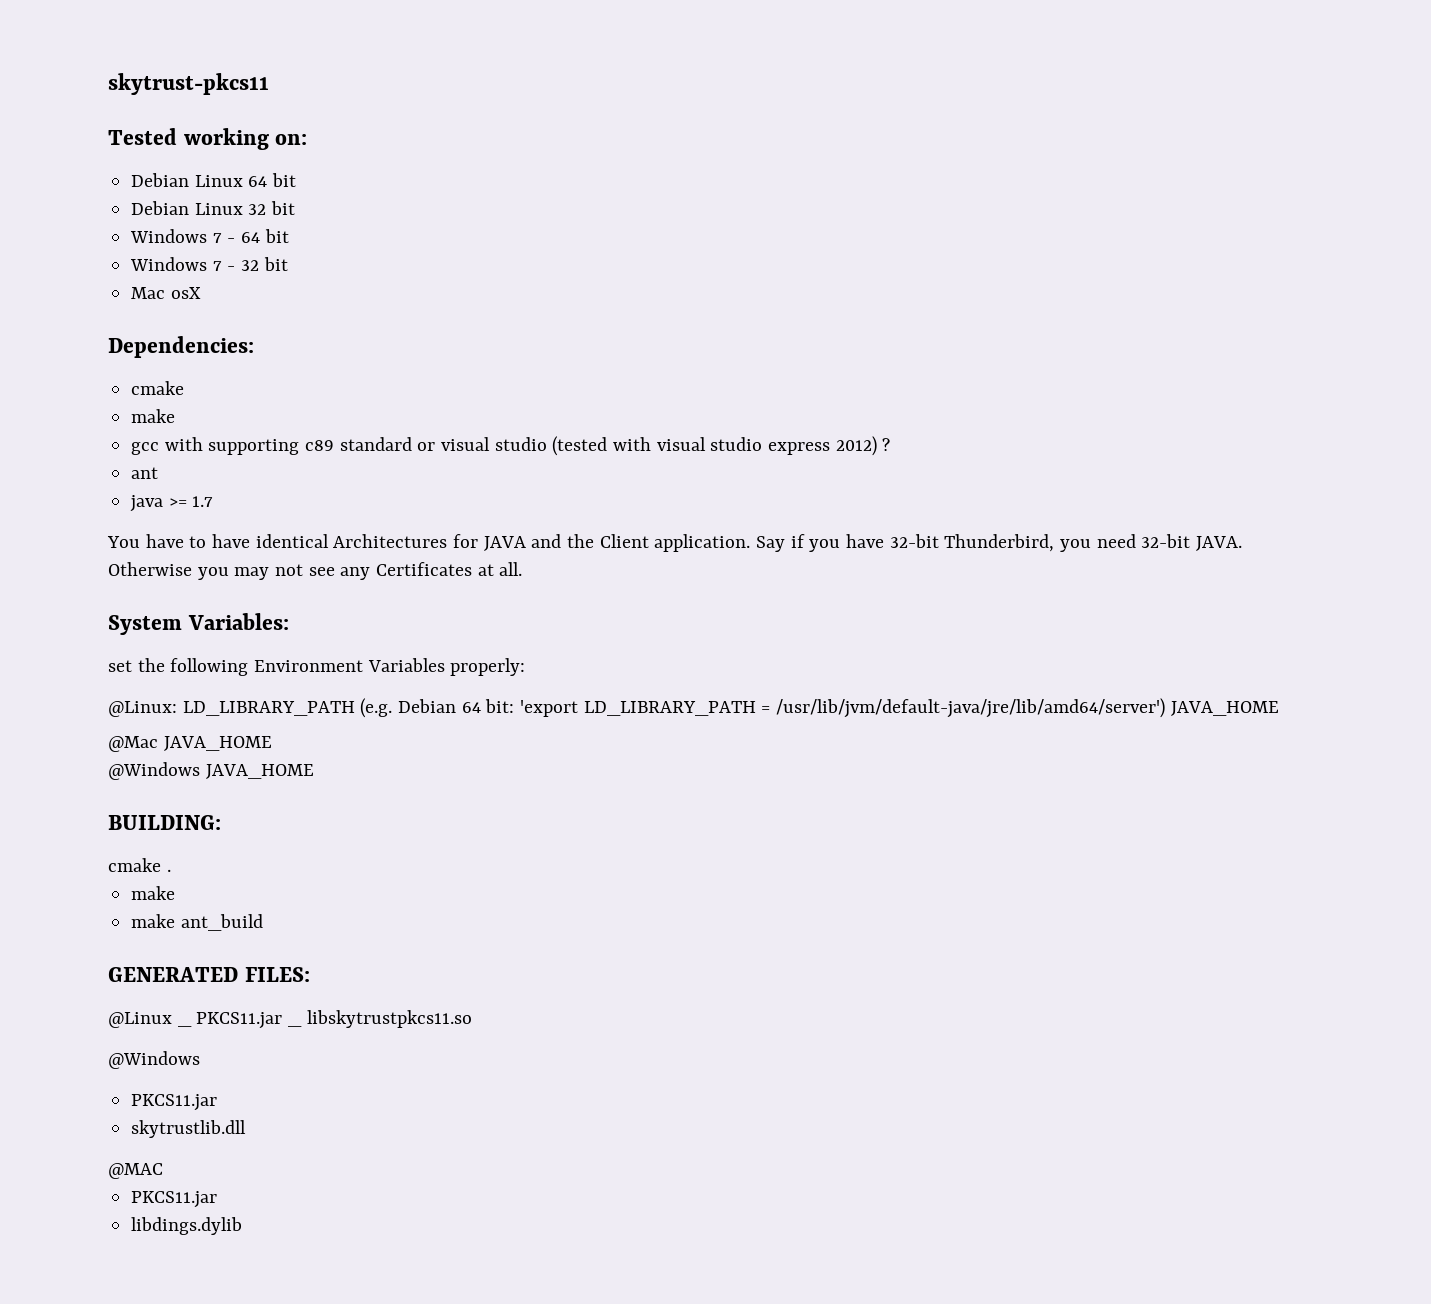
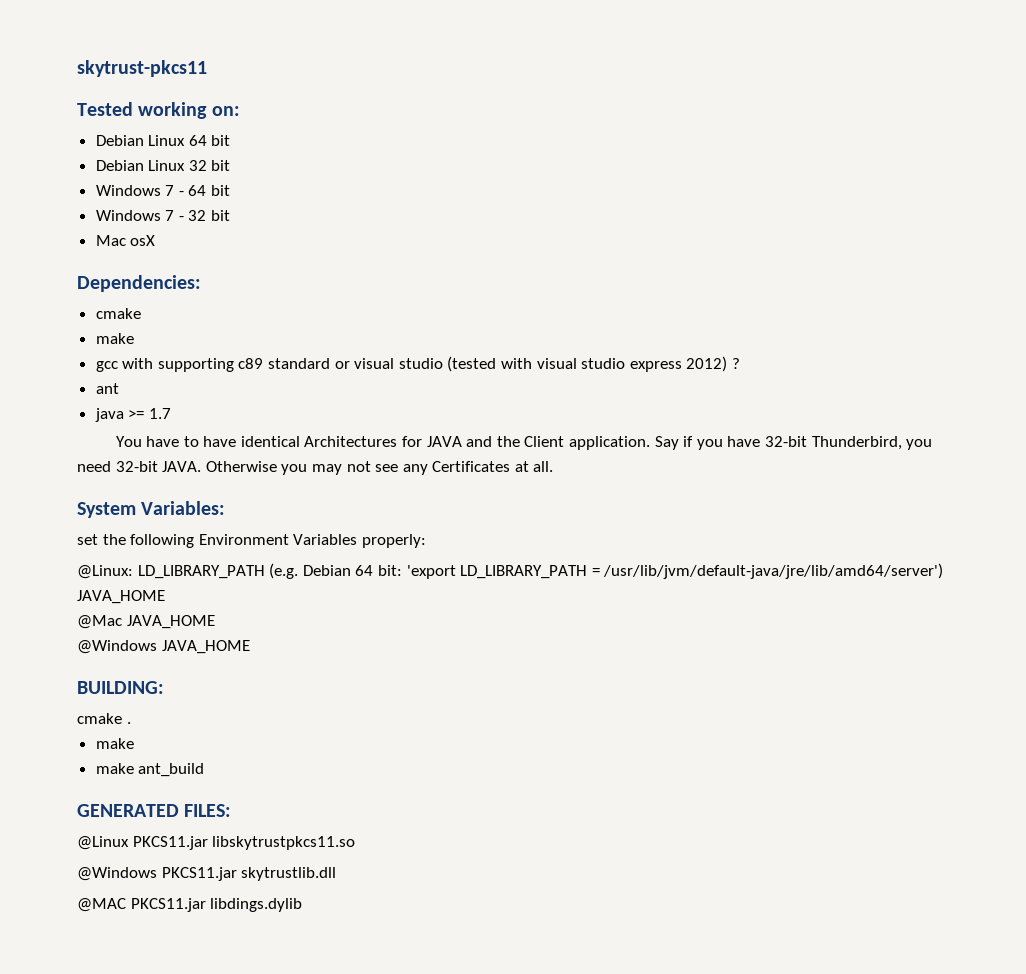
[177,1012,303,1029] _ PKCS11.jar _ -> [132,836,208,850] PKCS11.jar
[131,1094,218,1111] // PKCS11.jar // -> [161,867,237,881] PKCS11.jar
[131,1191,218,1208] // PKCS11.jar // -> [130,898,206,912] PKCS11.jar

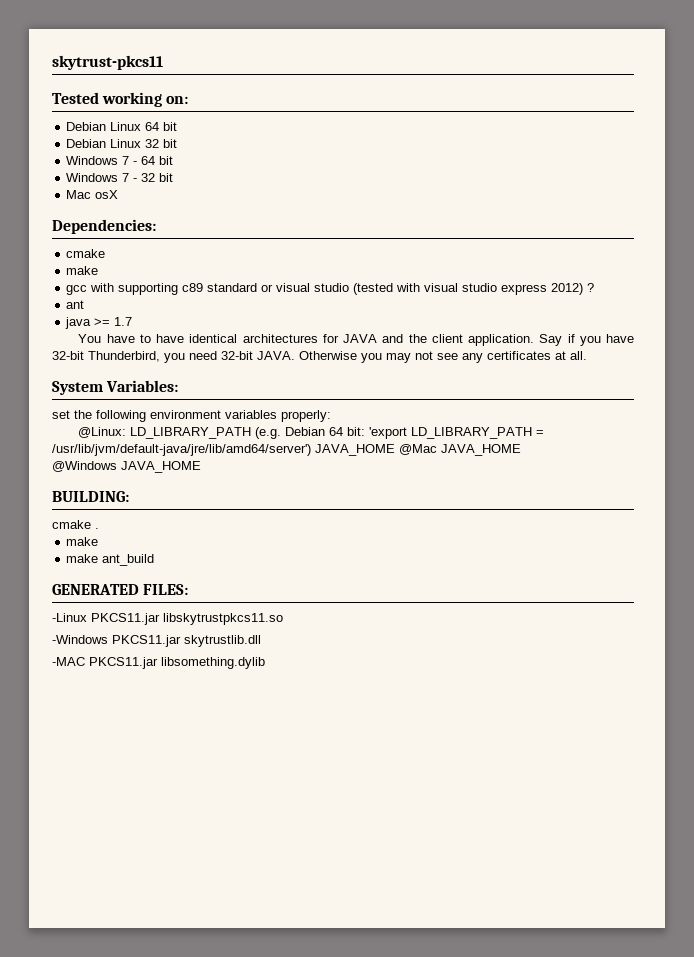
[304,436,398,447] Architectures -> [242,334,318,343] architectures
[524,436,565,447] Client -> [431,334,463,343] client
[432,461,511,472] Certificates -> [487,351,551,360] certificates
[198,534,358,545] Environment Variables -> [150,410,277,419] environment variables
(165, 597) // -> (395, 450) none
[77,836,129,850] @Linux -> [52,613,87,622] -Linux
[77,867,157,881] @Windows -> [52,635,108,644] -Windows
[77,898,303,912] @MAC PKCS11.jar libdings.dylib -> [52,657,265,669] -MAC PKCS11.jar libsomething.dylib

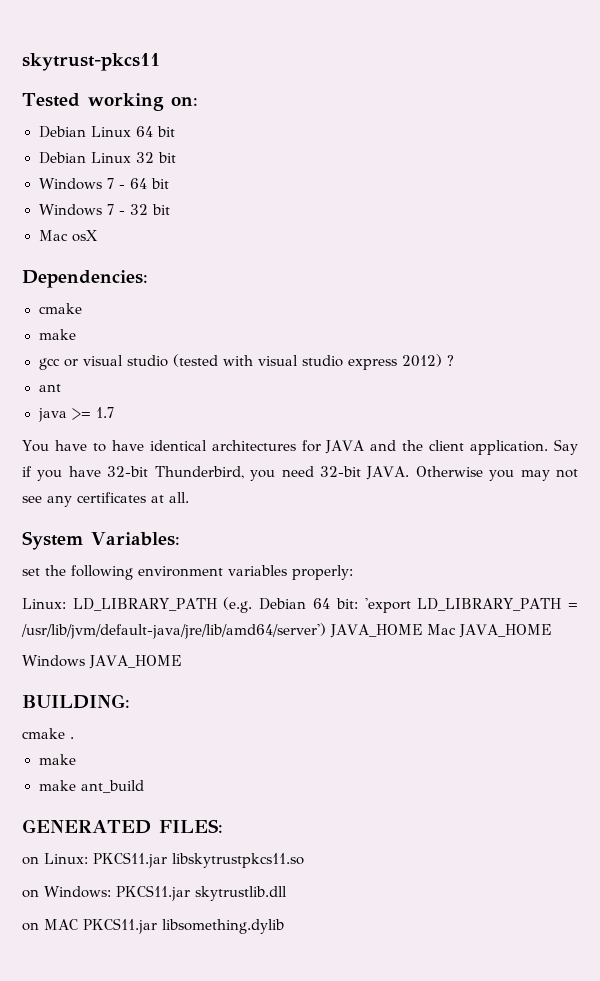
[90,283,258,295] with supporting c89 standard -> (60, 364) none
[78,427,127,438] @Linux: -> [22,598,66,609] Linux:
[399,444,521,456] [52,461,117,472] @Mac JAVA_HOME // @Windows -> [426,624,551,638] [22,655,85,667] Mac JAVA_HOME // Windows
[52,613,87,622] -Linux -> [22,853,88,865] on Linux:
[52,635,108,644] -Windows -> [22,886,111,898] on Windows:
[52,657,85,666] -MAC -> [22,919,78,931] on MAC

